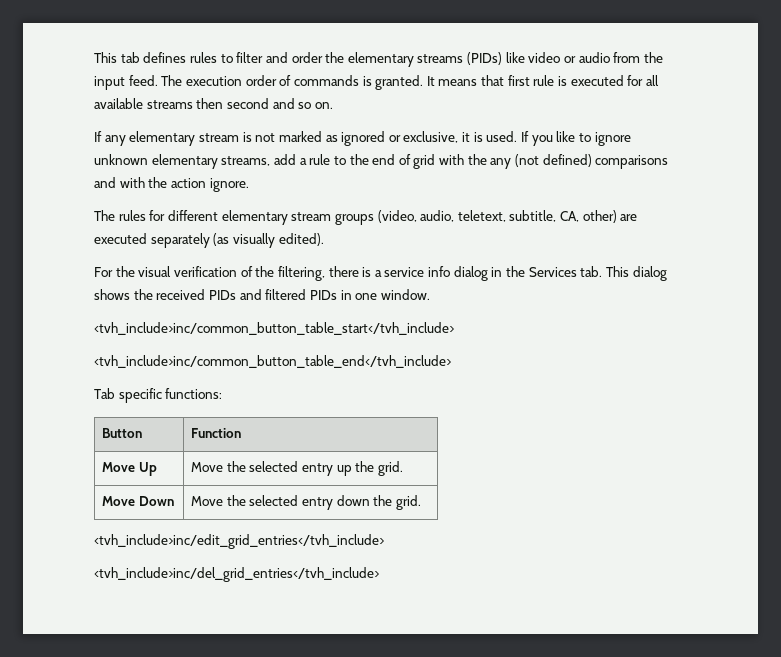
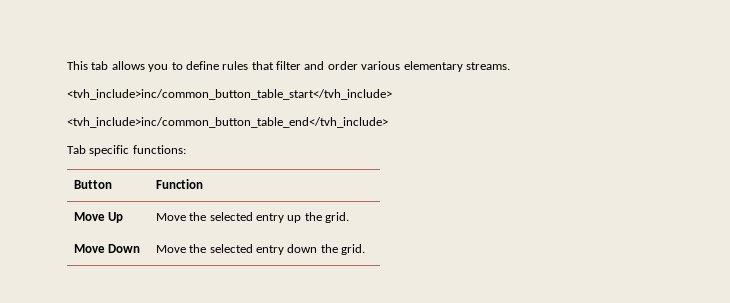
[143,52,663,67] [94,75,659,90] [94,98,333,109] [94,131,631,146] [94,154,669,169] [94,177,249,192] [94,210,638,225] [94,233,324,248] [94,266,667,281] [94,289,430,300] defines rules to filter and order the elementary streams (PIDs) like video or audio from the input feed. The execution order of commands is granted. It means that first rule is executed for all available streams then second and so on. // If any elementary stream is not marked as ignored or exclusive, it is used. If you like to ignore unknown elementary streams, add a rule to the end of grid with the any (not defined) comparisons and with the action ignore. // The rules for different elementary stream groups (video, audio, teletext, subtitle, CA, other) are executed separately (as visually edited). // For the visual verification of the filtering, there is a service info dialog in the Services tab. This dialog shows the received PIDs and filtered PIDs in one window. -> [111,61,510,72] allows you to define rules that filter and order various elementary streams.
[94,534,384,549] [94,567,379,582] // <tvh_include>inc/edit_grid_entries</tvh_include> // <tvh_include>inc/del_grid_entries</tvh_include> -> (366, 249) none

